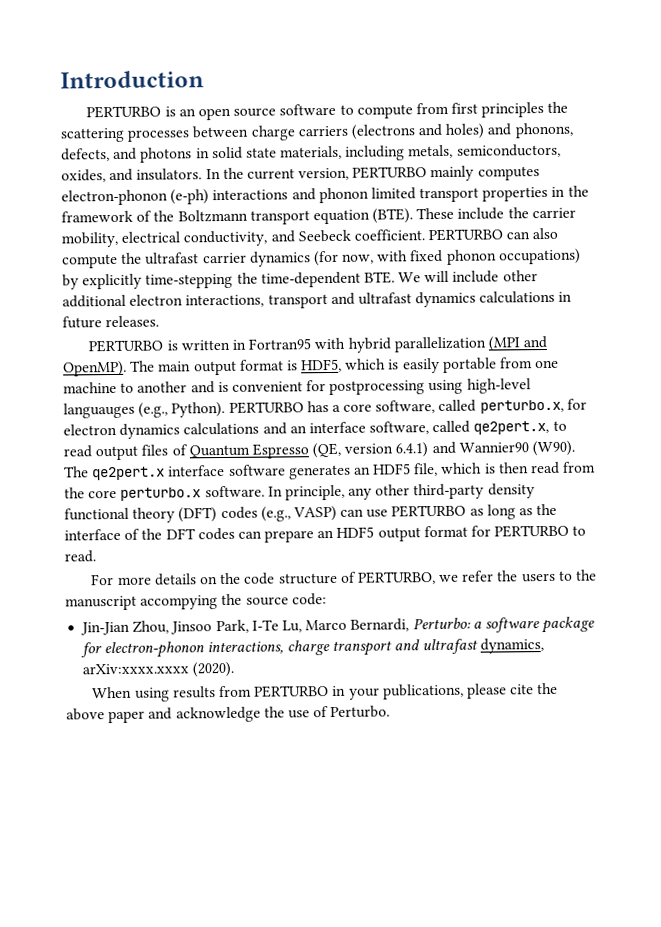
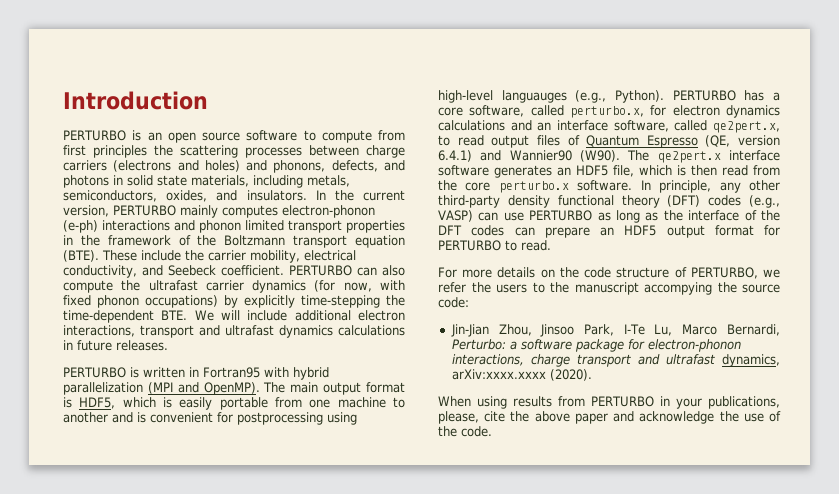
[502,270,538,282] other -> (288, 315) none
[466,683,507,699] please -> [438,411,479,424] please,
[330,705,391,719] Perturbo. -> [438,426,492,437] the code.

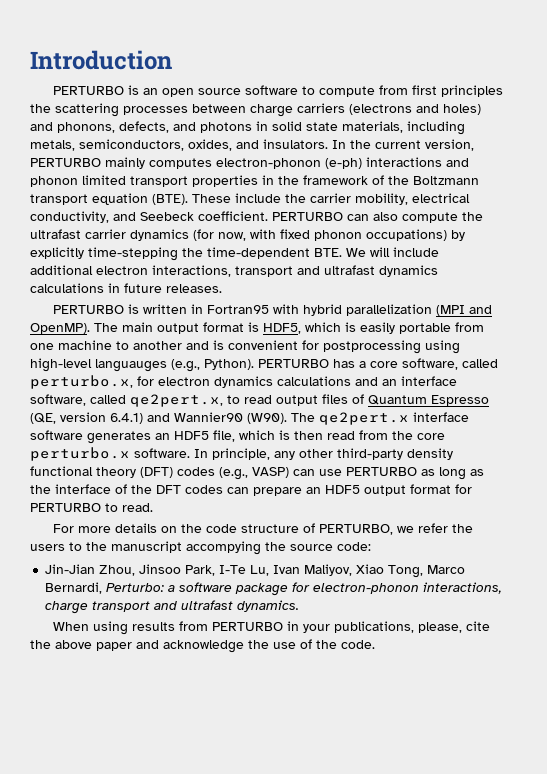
(673, 330) none -> [273,564,424,578] Ivan Maliyov, Xiao Tong,
[722,354,780,367] [451,369,592,381] dynamics, arXiv:xxxx.xxxx (2020). -> [237,600,300,612] dynamics.

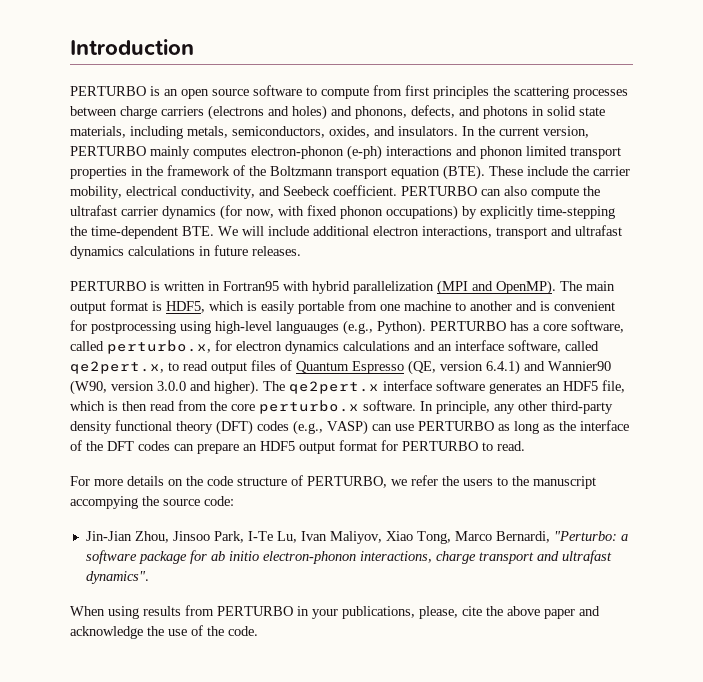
[247,413,287,424] (W90). -> [70,380,259,395] (W90, version 3.0.0 and higher).
[106,583,165,592] Perturbo: -> [553,531,617,541] "Perturbo:
(311, 587) none -> [210,551,259,561] ab initio
[237,600,300,612] dynamics. -> [85,571,149,584] dynamics".

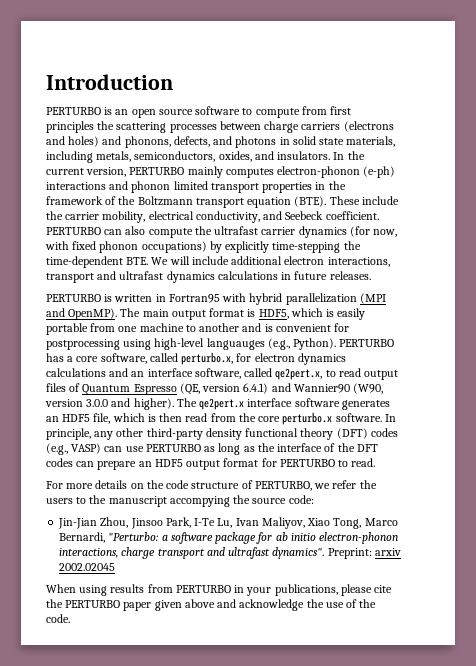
(149, 577) none -> [327,548,401,559] [59,563,116,571] Preprint: arxiv 2002.02045
[419,606,458,619] please, -> [340,584,372,596] please
[507,606,575,619] above paper -> [65,599,215,611] PERTURBO paper given above

